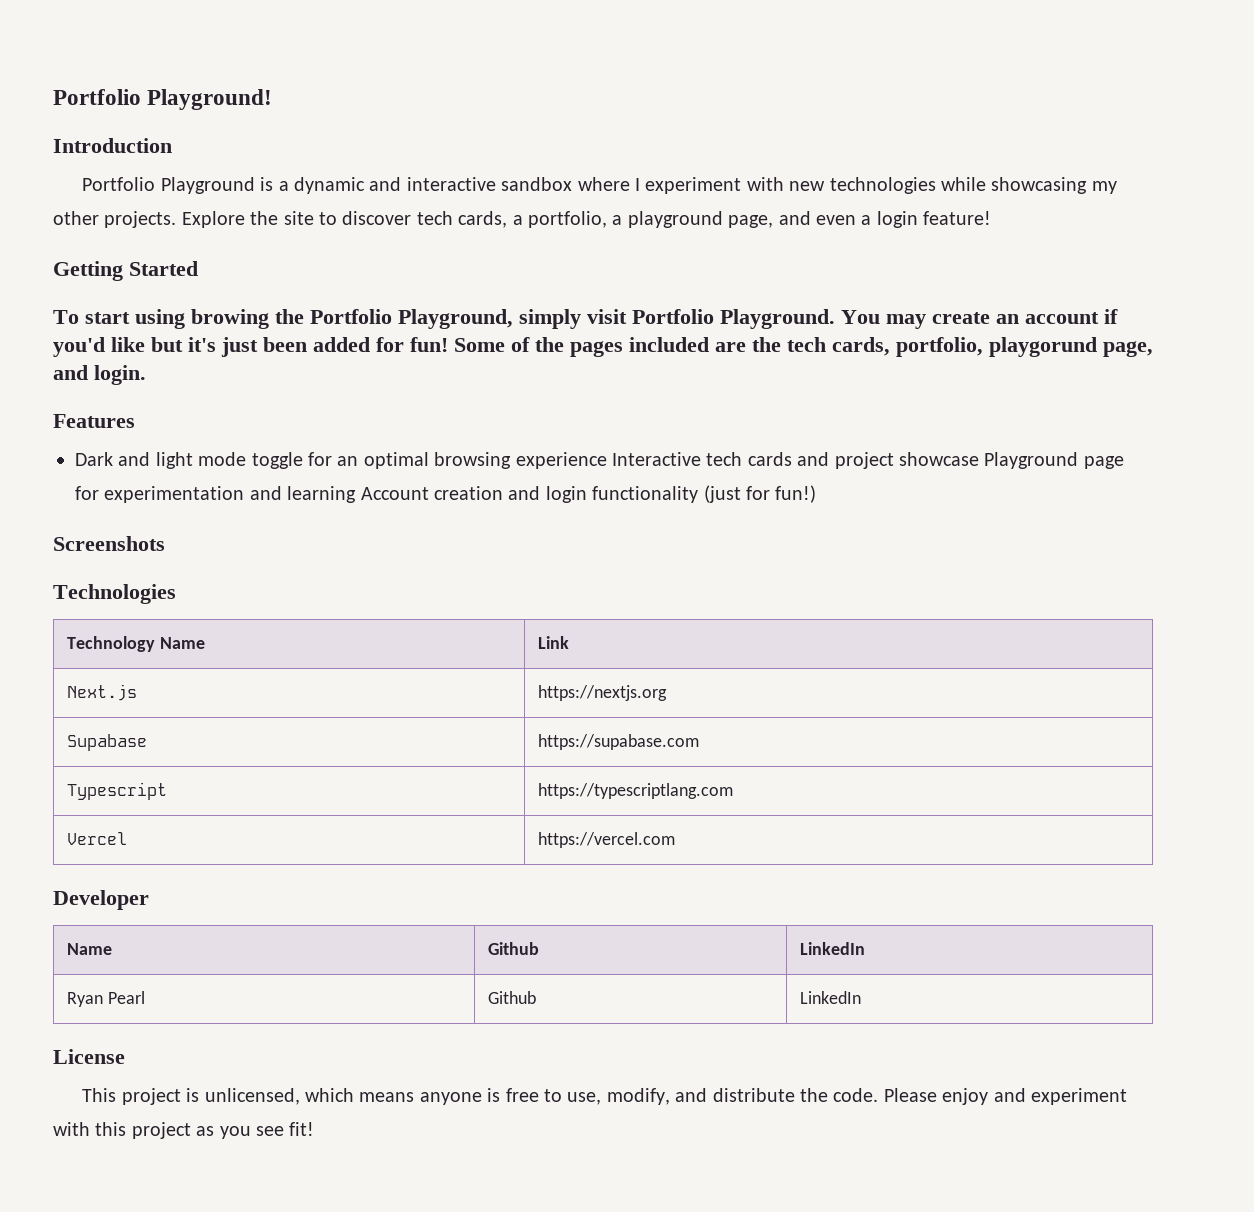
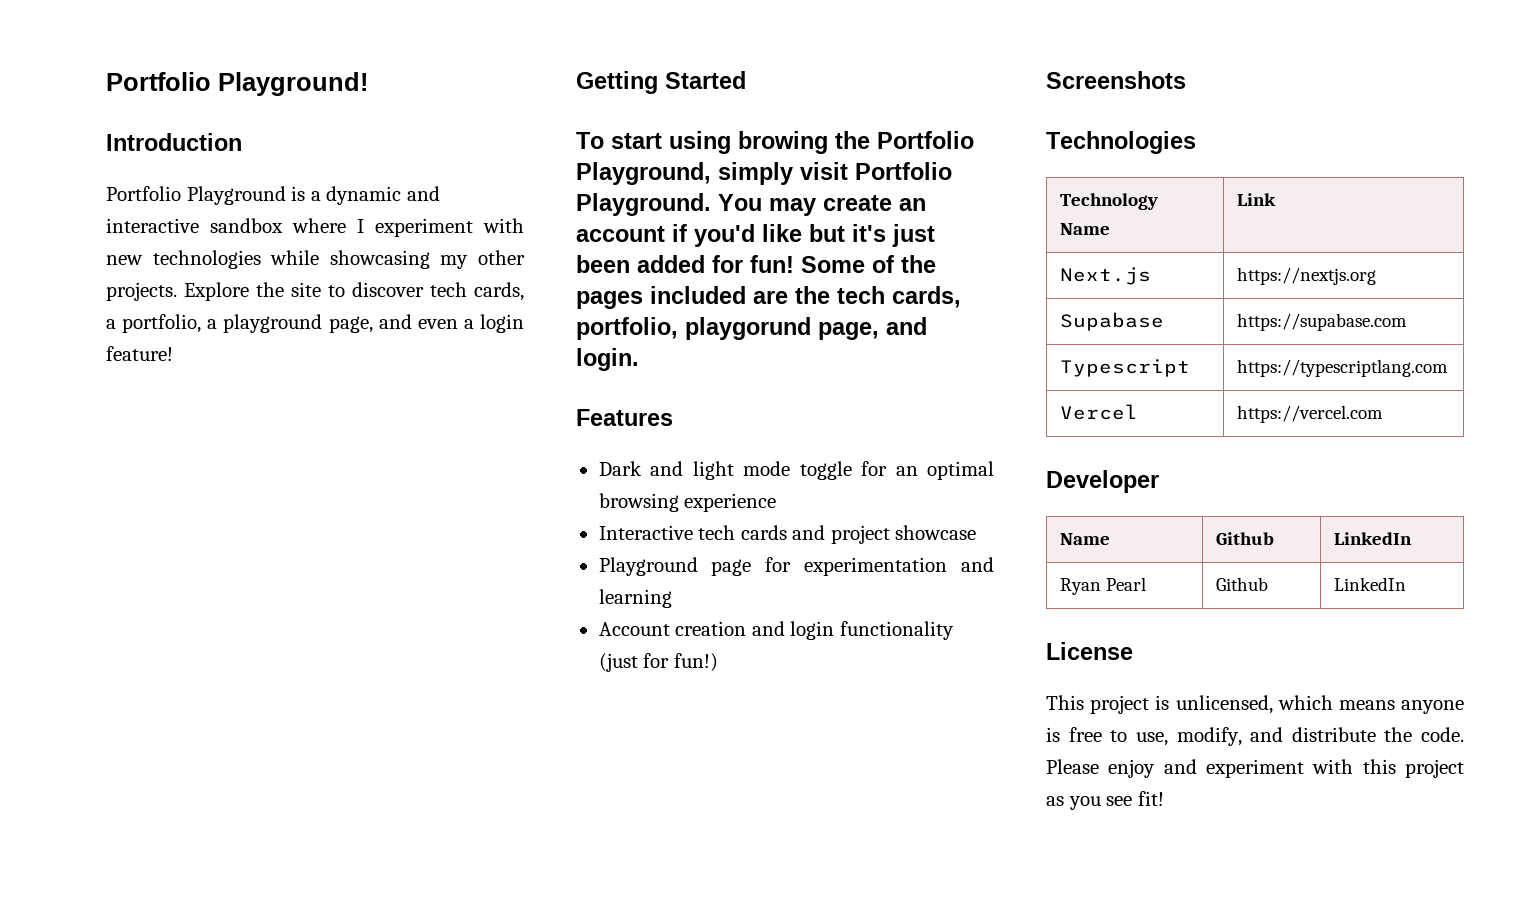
(607, 460) none -> (777, 502) //
(979, 459) none -> (977, 532) //
(357, 494) none -> (672, 598) //

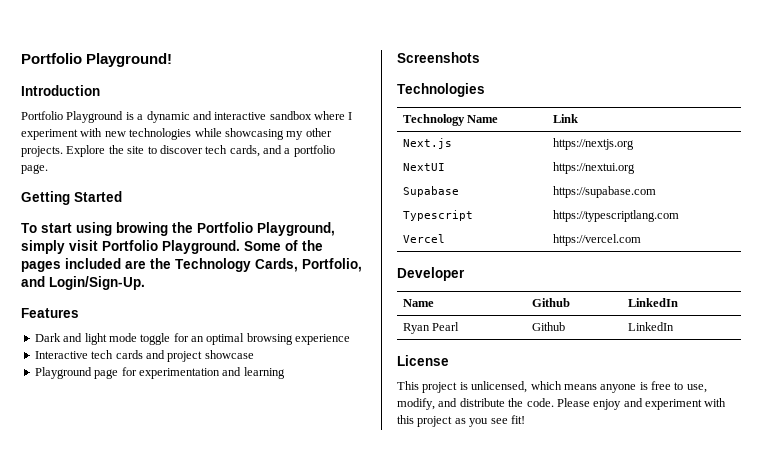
[106,314,524,333] [106,346,173,361] a portfolio, a playground page, and even a login feature! -> [263,145,335,157] [21,164,48,174] and a portfolio page.
[718,194,926,216] [576,224,935,247] [576,255,794,273] You may create an account if you'd like but it's just been added for fun! -> (240, 247) none
[837,286,961,308] [576,317,927,340] [576,348,639,371] tech cards, portfolio, playgorund page, and login. -> [175,258,362,272] [21,276,145,290] Technology Cards, Portfolio, and Login/Sign-Up.
[598,621,954,640] [598,653,718,672] // Account creation and login functionality (just for fun!) -> (285, 373) none
(1377, 276) none -> [402,163,445,171] [552,162,635,174] // NextUI | https://nextui.org

